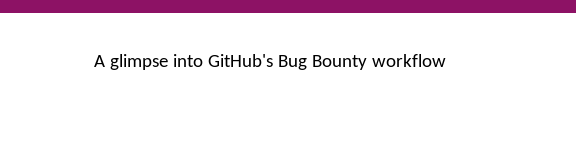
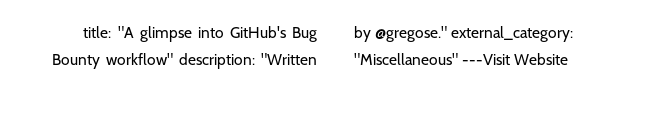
[94,55,105,67] A -> [83,26,134,38] title: "A
[371,54,446,67] workflow -> [106,53,317,69] [354,26,574,42] [354,53,569,65] workflow" description: "Written by @gregose." external_category: "Miscellaneous" ---Visit Website

